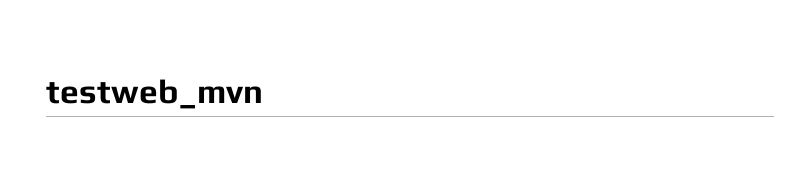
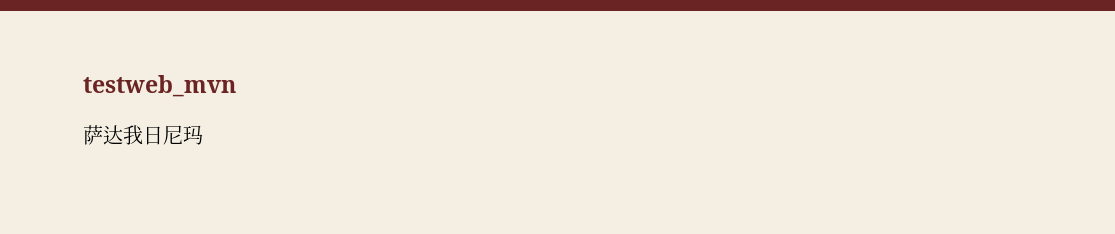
(263, 94) none -> [83,125,203,145] // 萨达我日尼玛

